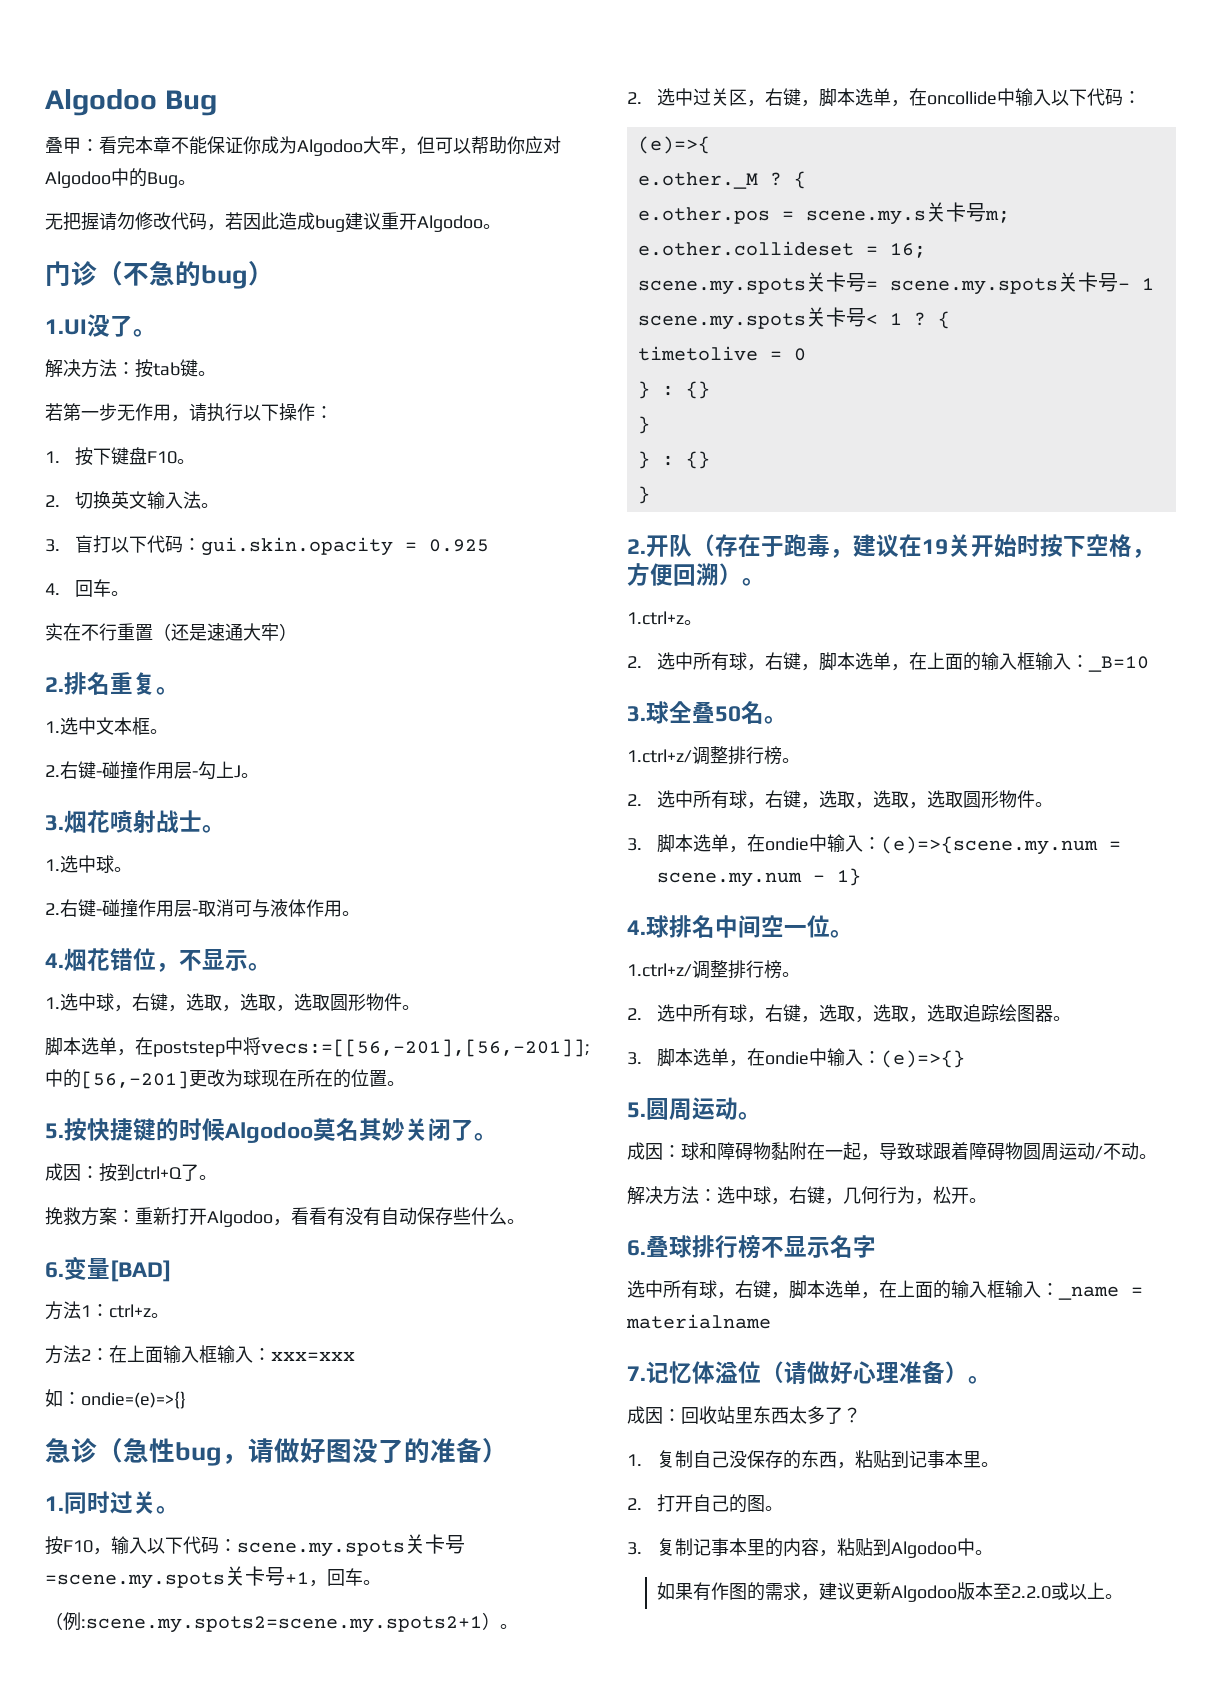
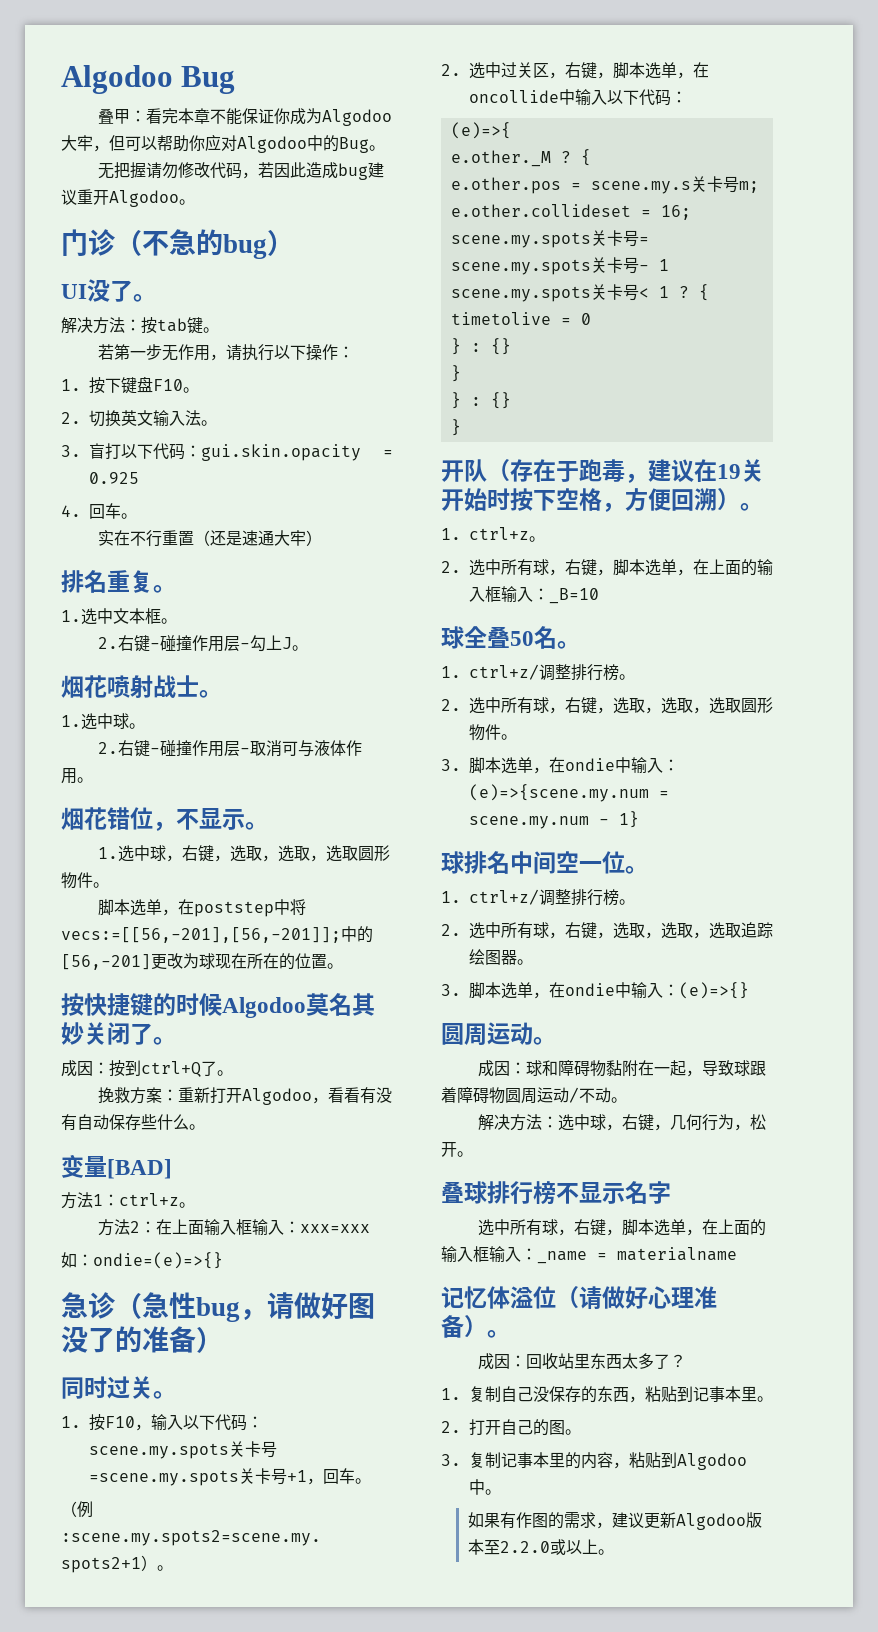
[45,319,87,335] 1.UI -> [61,284,87,299] UI
[45,677,64,692] 2. -> (323, 538) none
[45,815,64,831] 3. -> (309, 648) none
[45,953,64,968] 4. -> (93, 780) none
[45,1123,64,1139] 5. -> (343, 966) none
[45,1262,64,1278] 6. -> (205, 1127) none
[45,1496,64,1511] 1. -> (223, 1340) none
(179, 1510) none -> [61,1416,81,1428] 1.
[627,539,646,554] 2. -> (461, 427) none
[627,611,684,625] 1.ctrl+z -> [441,527,529,540] 1. ctrl+z
[627,706,646,722] 3. -> (599, 596) none
[627,749,692,763] 1.ctrl+z/ -> [441,664,539,680] 1. ctrl+z/
[627,920,646,935] 4. -> (639, 819) none
[627,963,692,977] 1.ctrl+z/ -> [441,889,539,905] 1. ctrl+z/
[627,1102,646,1118] 5. -> (749, 990) none
[627,1240,646,1256] 6. -> (473, 1154) none
[627,1366,646,1381] 7. -> (737, 1254) none

